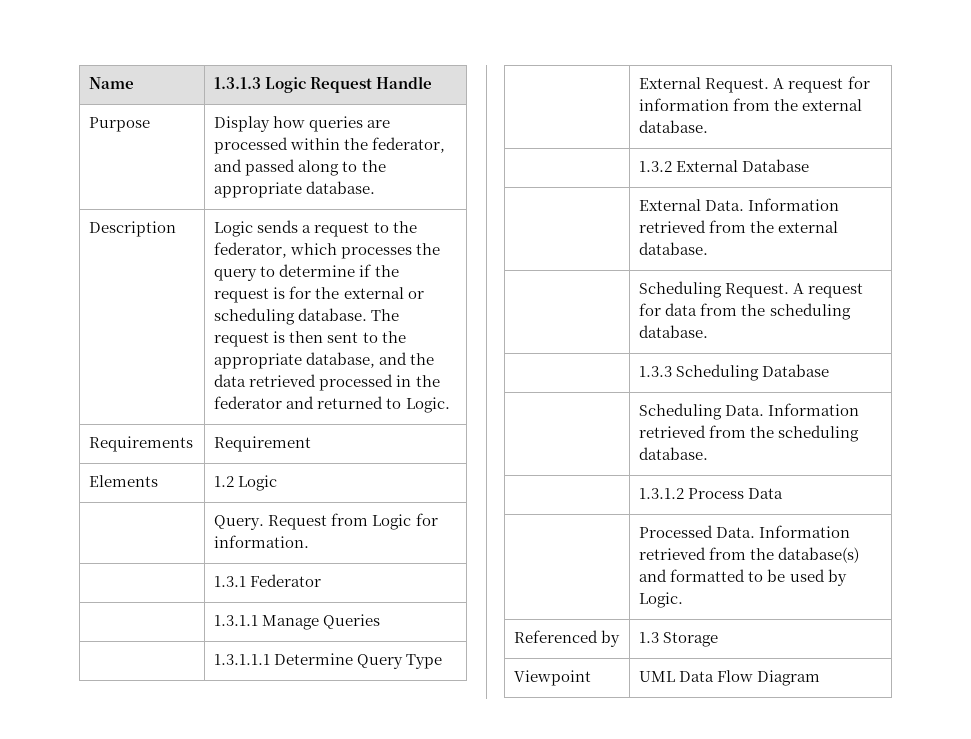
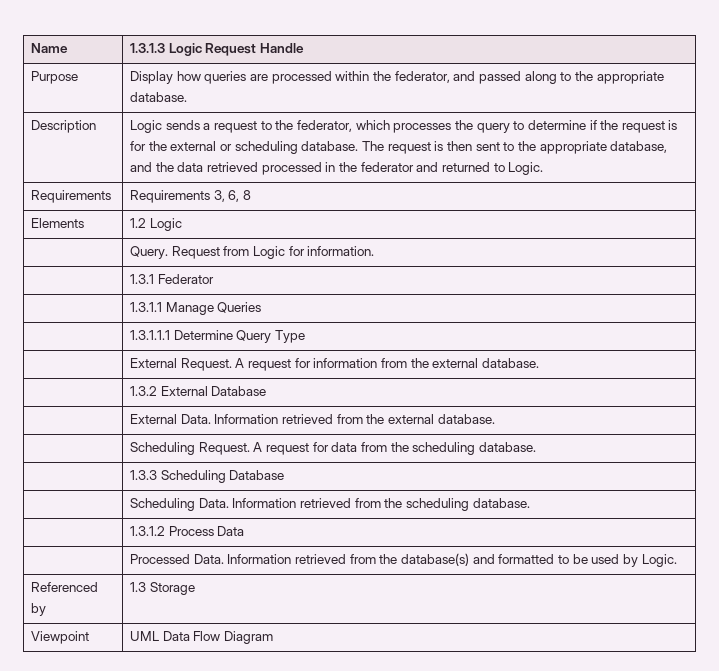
[214,436,312,452] Requirement -> [130,190,252,203] Requirements 3, 6, 8

